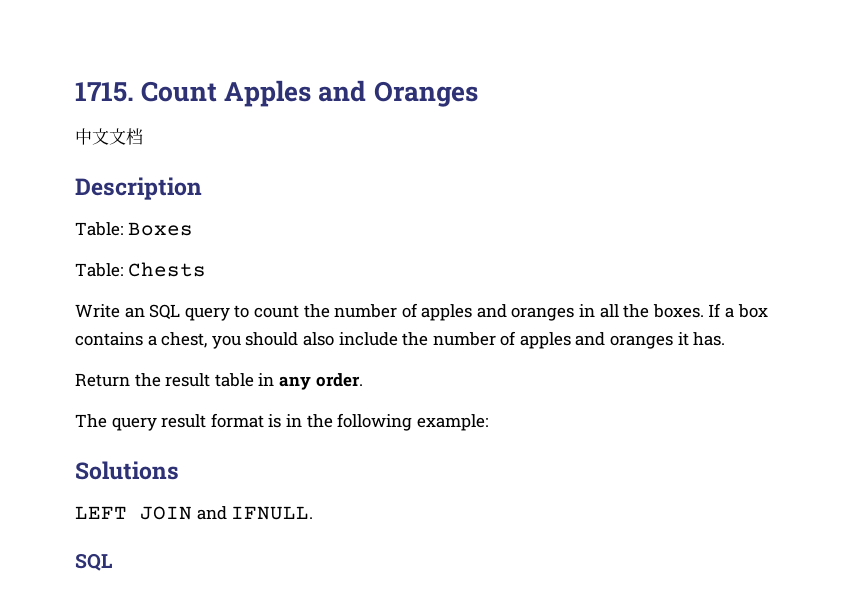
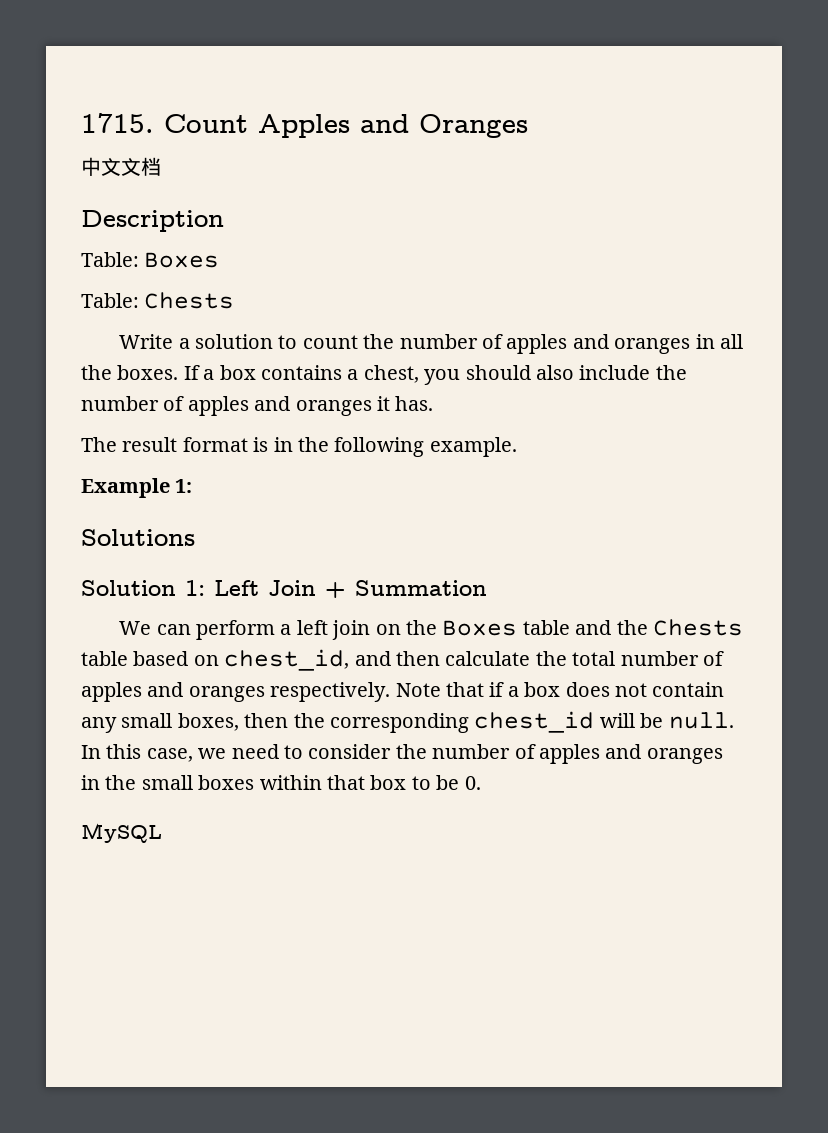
[124,304,230,321] an SQL query -> [178,334,273,349] a solution
[75,373,363,390] // Return the result table in any order. -> (434, 403) none
[111,417,157,431] query -> (117, 444) none
[416,414,488,431] [75,461,179,480] [75,506,314,520] [75,553,112,571] example: // Solutions // LEFT JOIN and IFNULL. // SQL -> [429,437,517,457] [81,478,193,498] [81,529,195,546] [81,580,487,598] [119,619,743,640] [81,649,724,671] [81,682,725,702] [81,711,734,733] [81,744,723,764] [81,775,481,790] [81,823,162,843] example. // Example 1: // Solutions // Solution 1: Left Join + Summation // We can perform a left join on the Boxes table and the Chests table based on chest_id, and then calculate the total number of apples and oranges respectively. Note that if a box does not contain any small boxes, then the corresponding chest_id will be null. In this case, we need to consider the number of apples and oranges in the small boxes within that box to be 0. // MySQL

